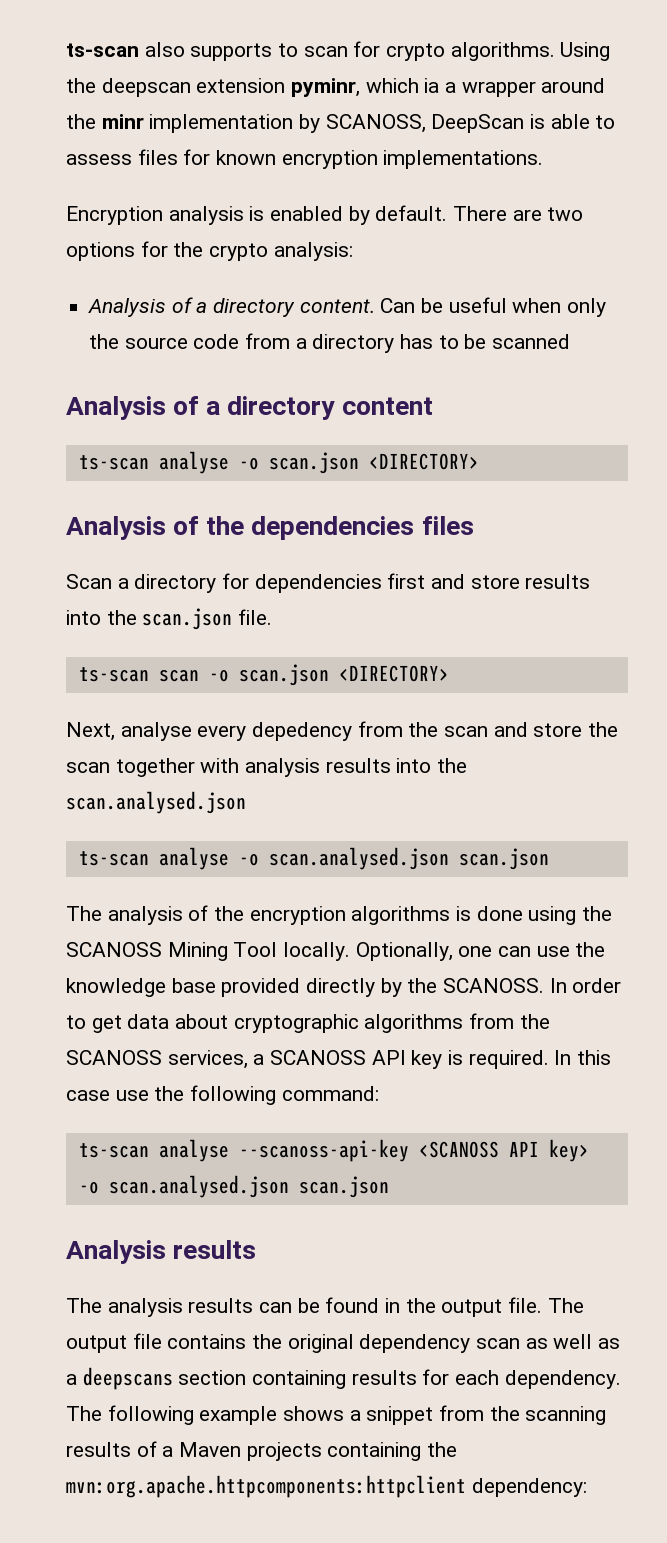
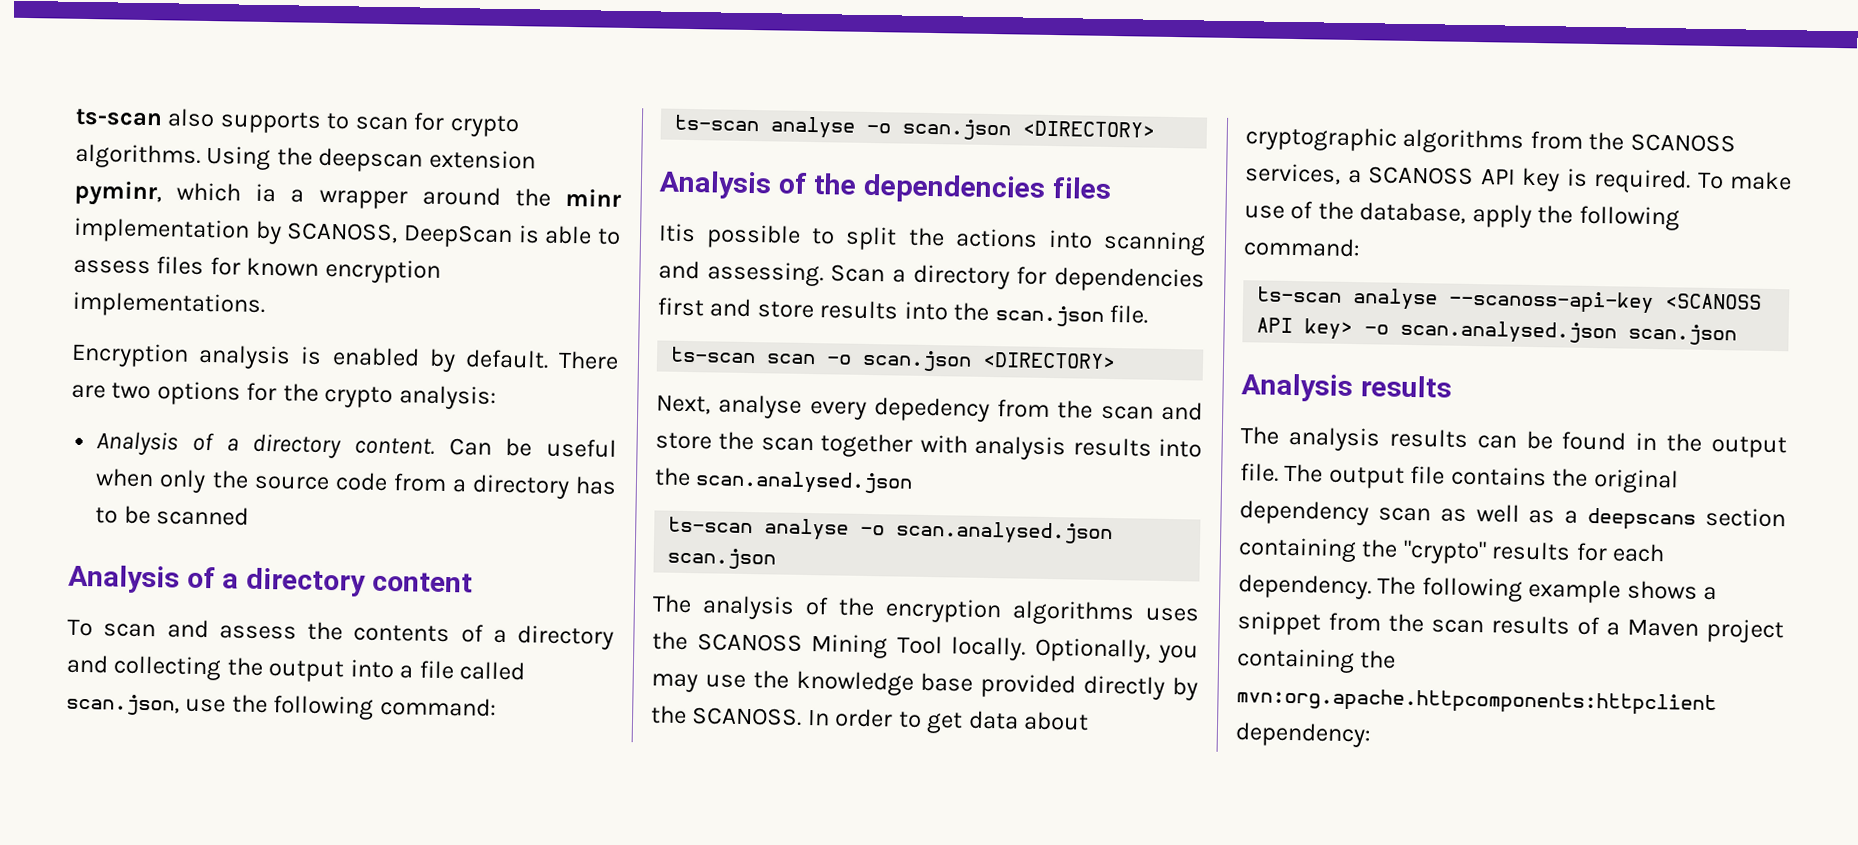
(433, 406) none -> [67,618,614,650] [66,654,526,683] [66,693,497,720] // To scan and assess the contents of a directory and collecting the output into a file called scan.json, use the following command:
(474, 525) none -> [658,223,1206,256] [658,260,824,287] Itis possible to split the actions into scanning and assessing.
[456,906,577,925] is done using -> [1145,607,1199,622] uses
[458,946,532,957] one can -> [1158,644,1199,664] [651,673,698,693] you may
[554,1050,612,1065] [66,1090,149,1101] In this case use -> [1696,171,1792,191] [1244,200,1532,228] To make use of the database, apply
(347, 1379) none -> [1361,539,1487,565] the "crypto"
[525,1406,607,1425] scanning -> [1431,619,1484,634] scan
[246,1442,322,1461] projects -> [1706,618,1784,644] project

